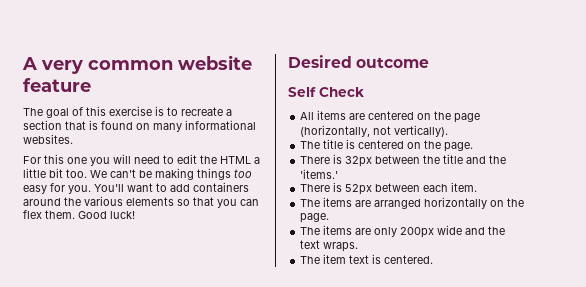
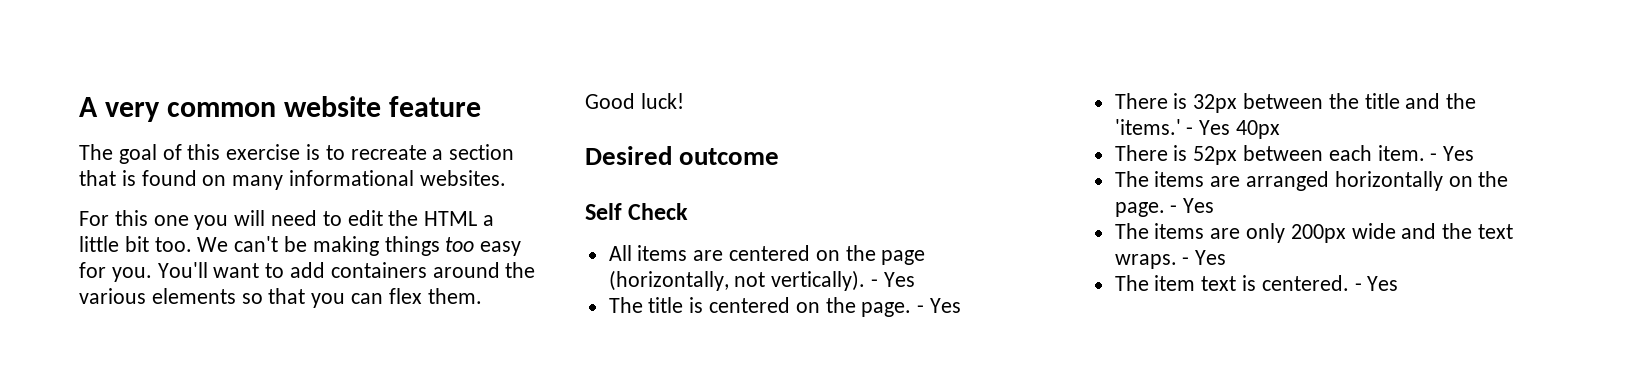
(449, 131) none -> [871,272,915,287] - Yes
(474, 147) none -> [917,298,962,313] - Yes
(339, 174) none -> [1186,120,1281,139] - Yes 40px
(478, 187) none -> [1430,146,1475,161] - Yes
(330, 218) none -> [1170,198,1215,213] - Yes
(359, 247) none -> [1182,250,1227,265] - Yes
(434, 259) none -> [1354,276,1399,291] - Yes

